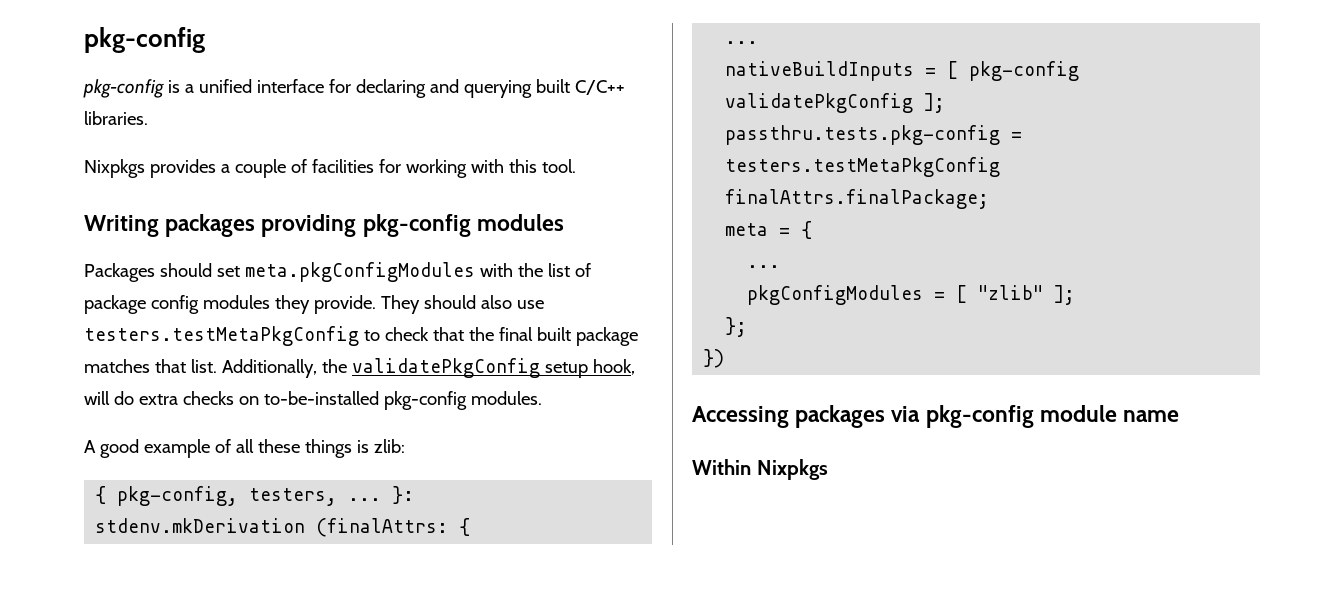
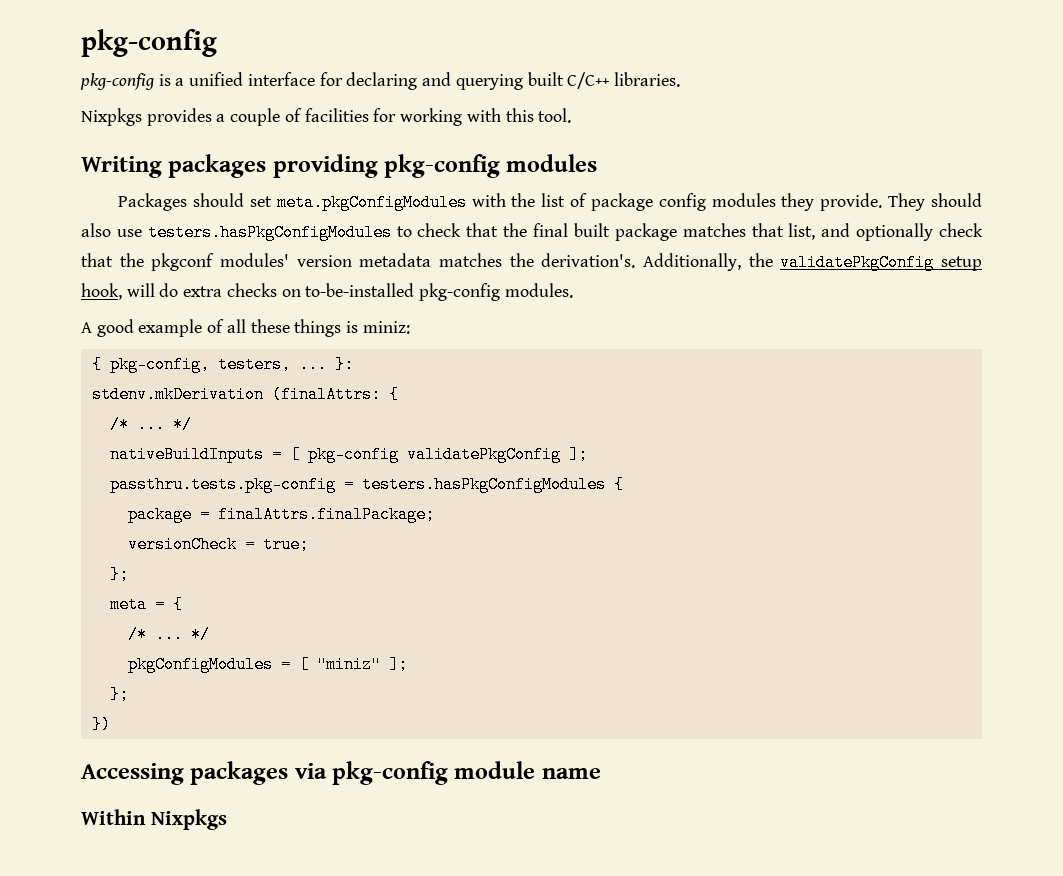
[84,326,359,346] testers.testMetaPkgConfig -> [147,224,392,241] testers.hasPkgConfigModules
[190,359,217,373] list. -> [788,223,984,241] [81,253,636,271] list, and optionally check that the pkgconf modules' version metadata matches the derivation's.
[373,439,405,453] zlib: -> [362,321,410,334] miniz:
[725,41,759,44] ... -> [109,416,192,433] /* ... */
[725,157,1001,177] [725,189,990,209] testers.testMetaPkgConfig finalAttrs.finalPackage; -> [361,476,624,493] [127,506,435,523] [127,536,309,553] [109,566,129,583] testers.hasPkgConfigModules { // package = finalAttrs.finalPackage; // versionCheck = true; // };
[747,265,781,268] ... -> [127,626,210,643] /* ... */
[978,285,1044,300] "zlib" -> [316,656,381,673] "miniz"

